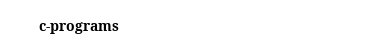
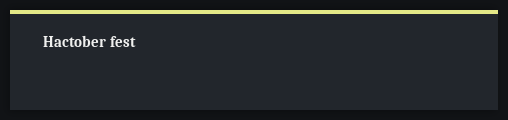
[39,22,119,34] c-programs -> [43,35,137,47] Hactober fest

